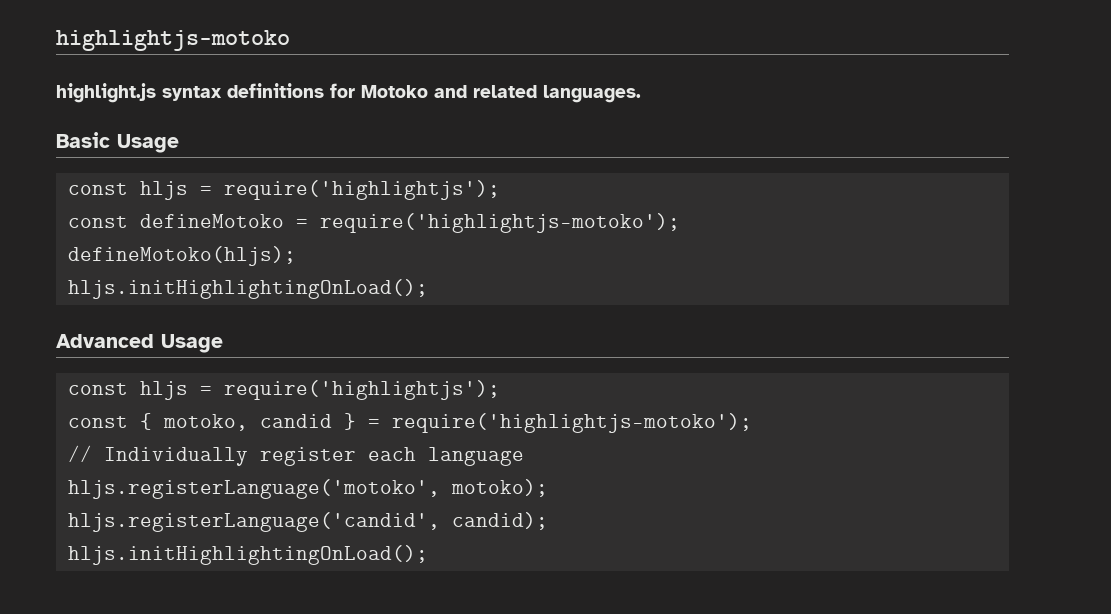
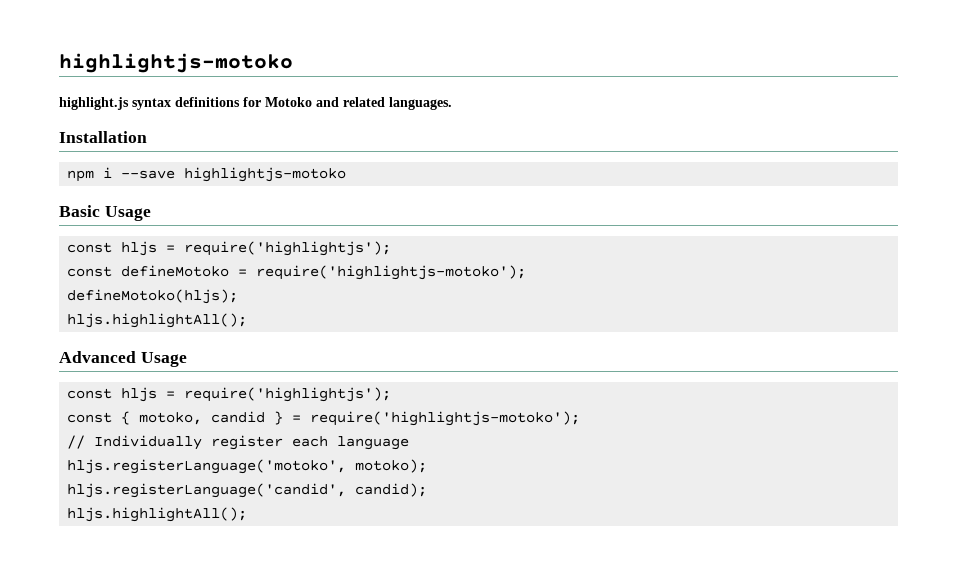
(641, 94) none -> [59,131,147,143] [67,167,347,182] // Installation // npm i --save highlightjs-motoko
[68,279,428,299] hljs.initHighlightingOnLoad(); -> [67,313,248,328] hljs.highlightAll();
[68,545,428,565] hljs.initHighlightingOnLoad(); -> [67,507,248,522] hljs.highlightAll();

